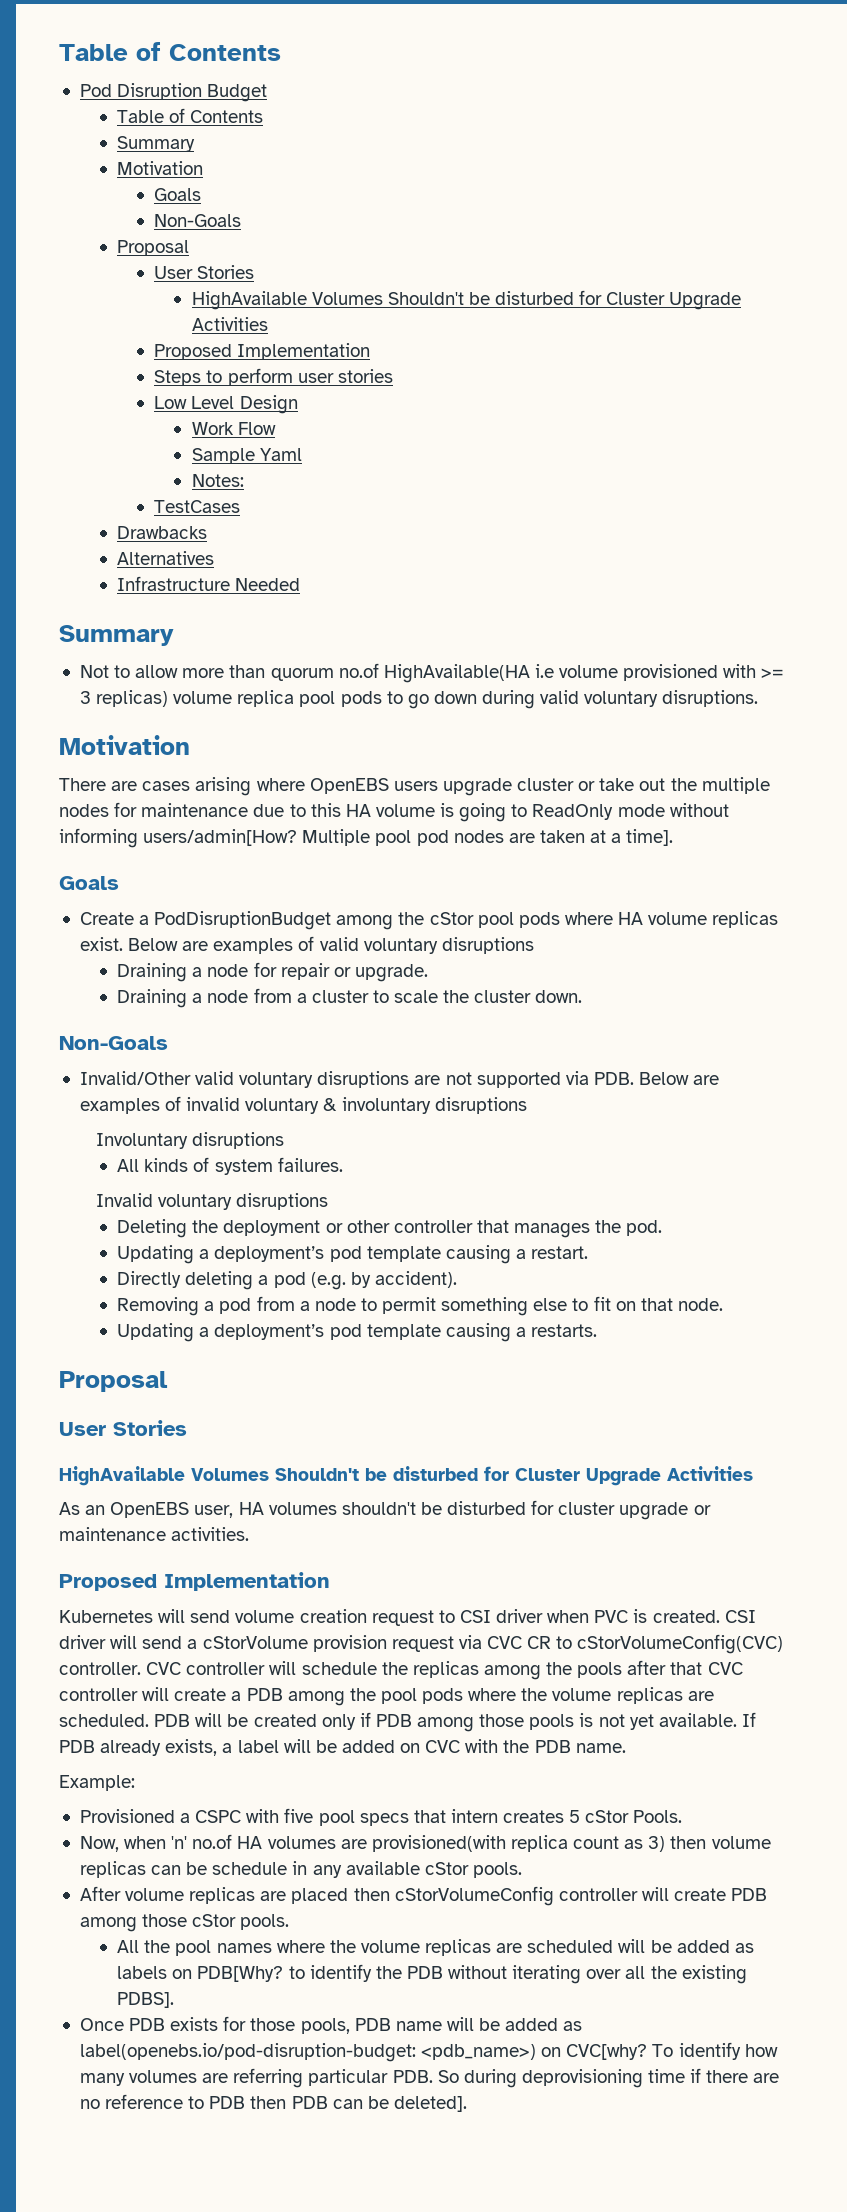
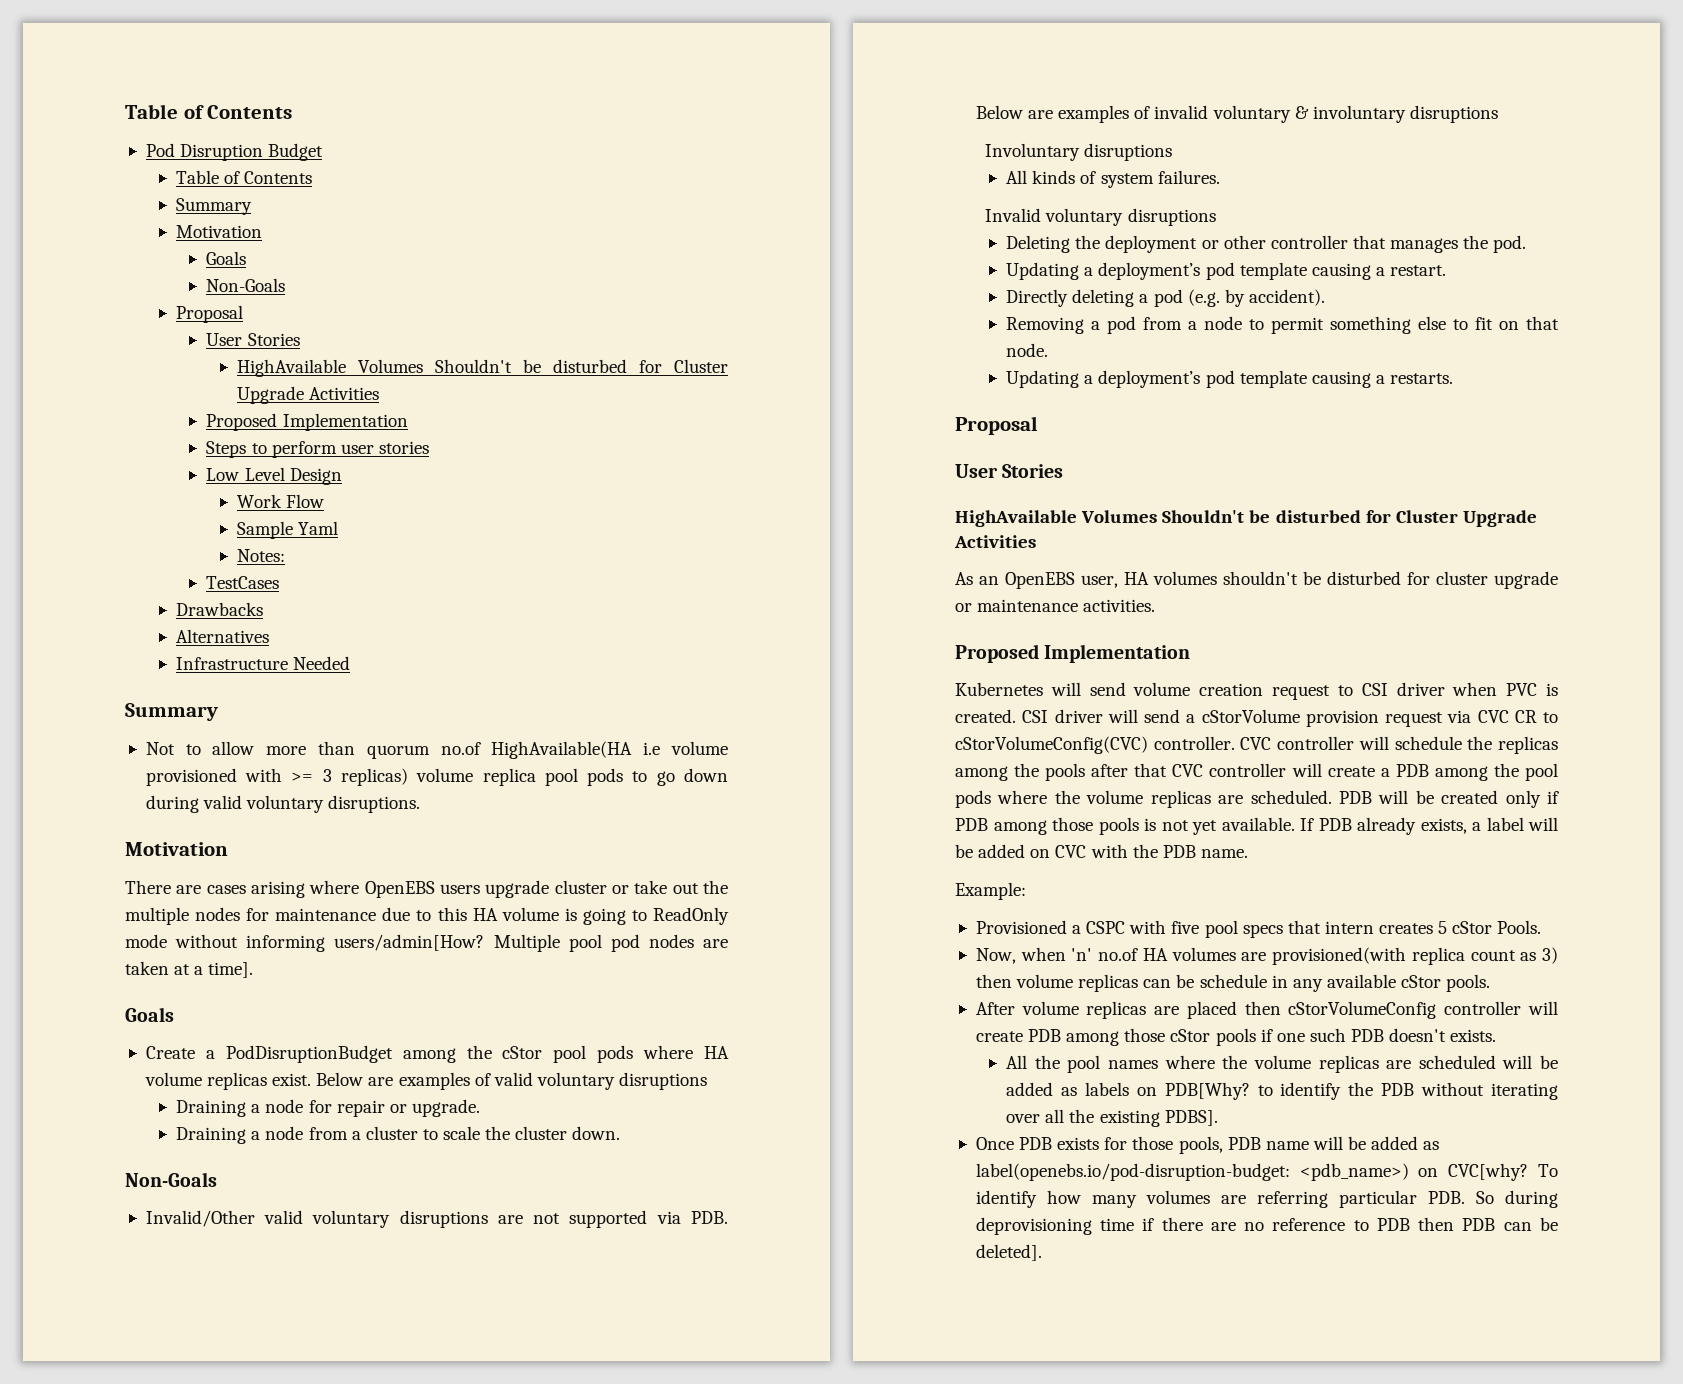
[240,1914,290,1930] pools. -> [1215,1028,1497,1046] pools if one such PDB doesn't exists.

